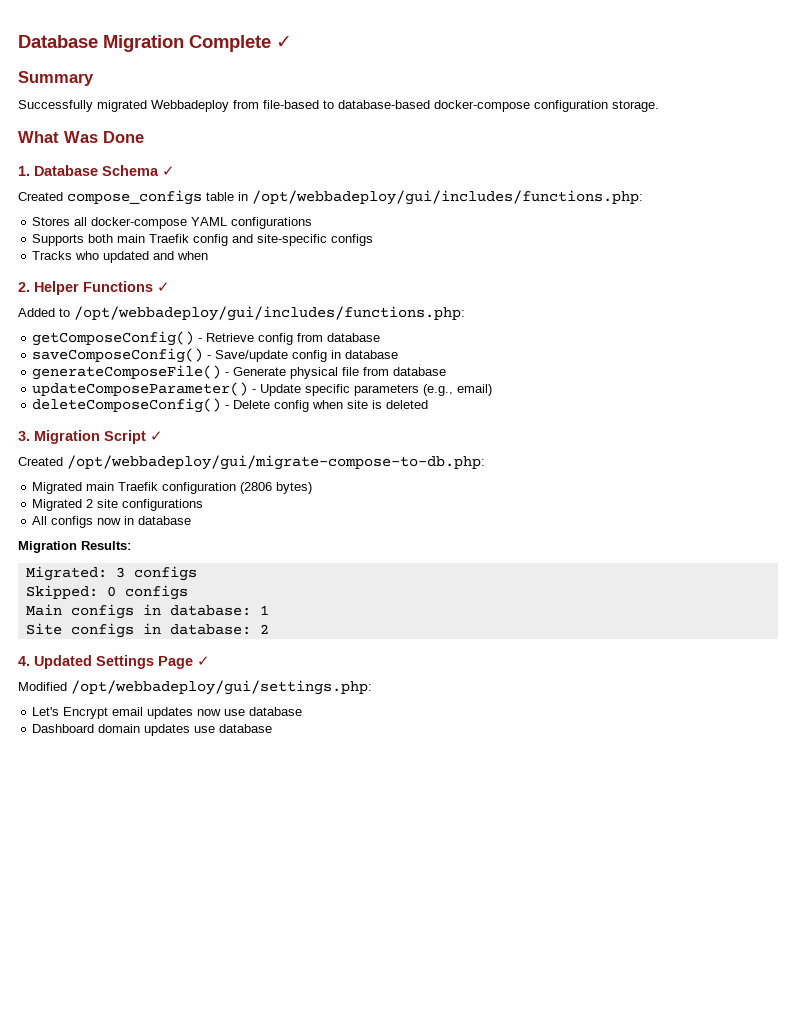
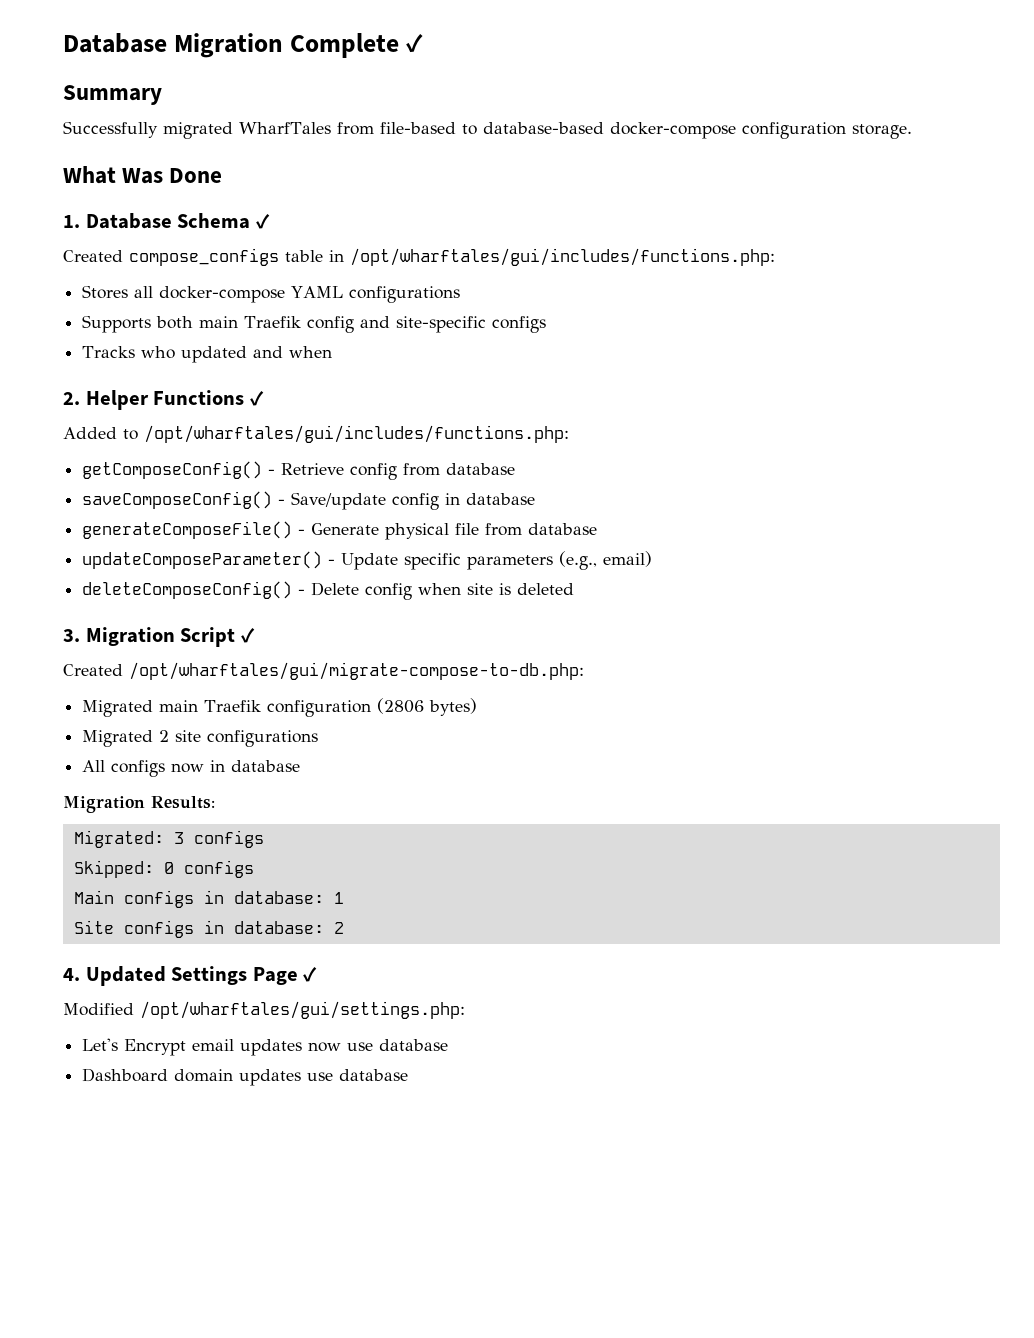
[151,100,229,112] Webbadeploy -> [239,122,331,134] WharfTales
[252,190,643,205] /opt/webbadeploy/gui/includes/functions.php: -> [350,248,775,266] /opt/wharftales/gui/includes/functions.php:
[74,306,465,321] /opt/webbadeploy/gui/includes/functions.php: -> [144,425,569,443] /opt/wharftales/gui/includes/functions.php:
[67,455,485,470] /opt/webbadeploy/gui/migrate-compose-to-db.php: -> [129,662,584,680] /opt/wharftales/gui/migrate-compose-to-db.php:
[71,680,372,695] /opt/webbadeploy/gui/settings.php: -> [140,1001,465,1019] /opt/wharftales/gui/settings.php:

